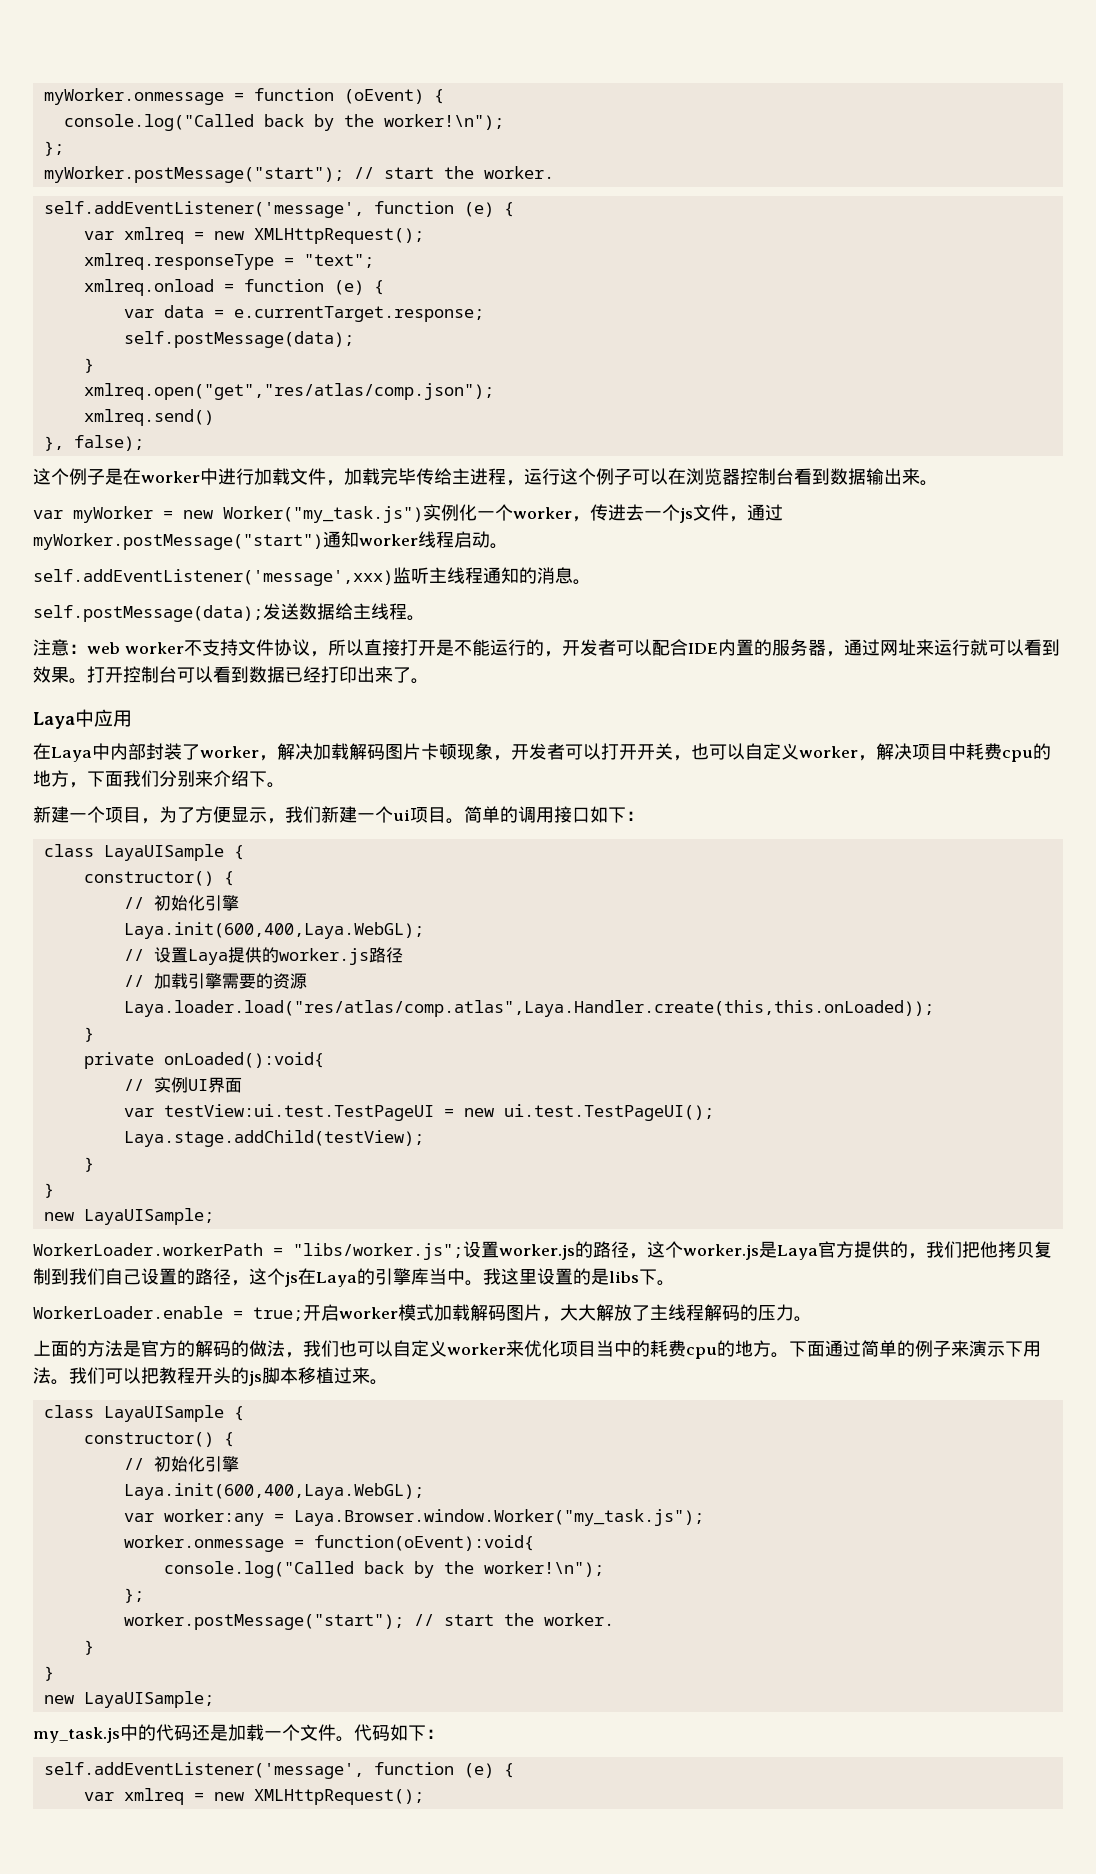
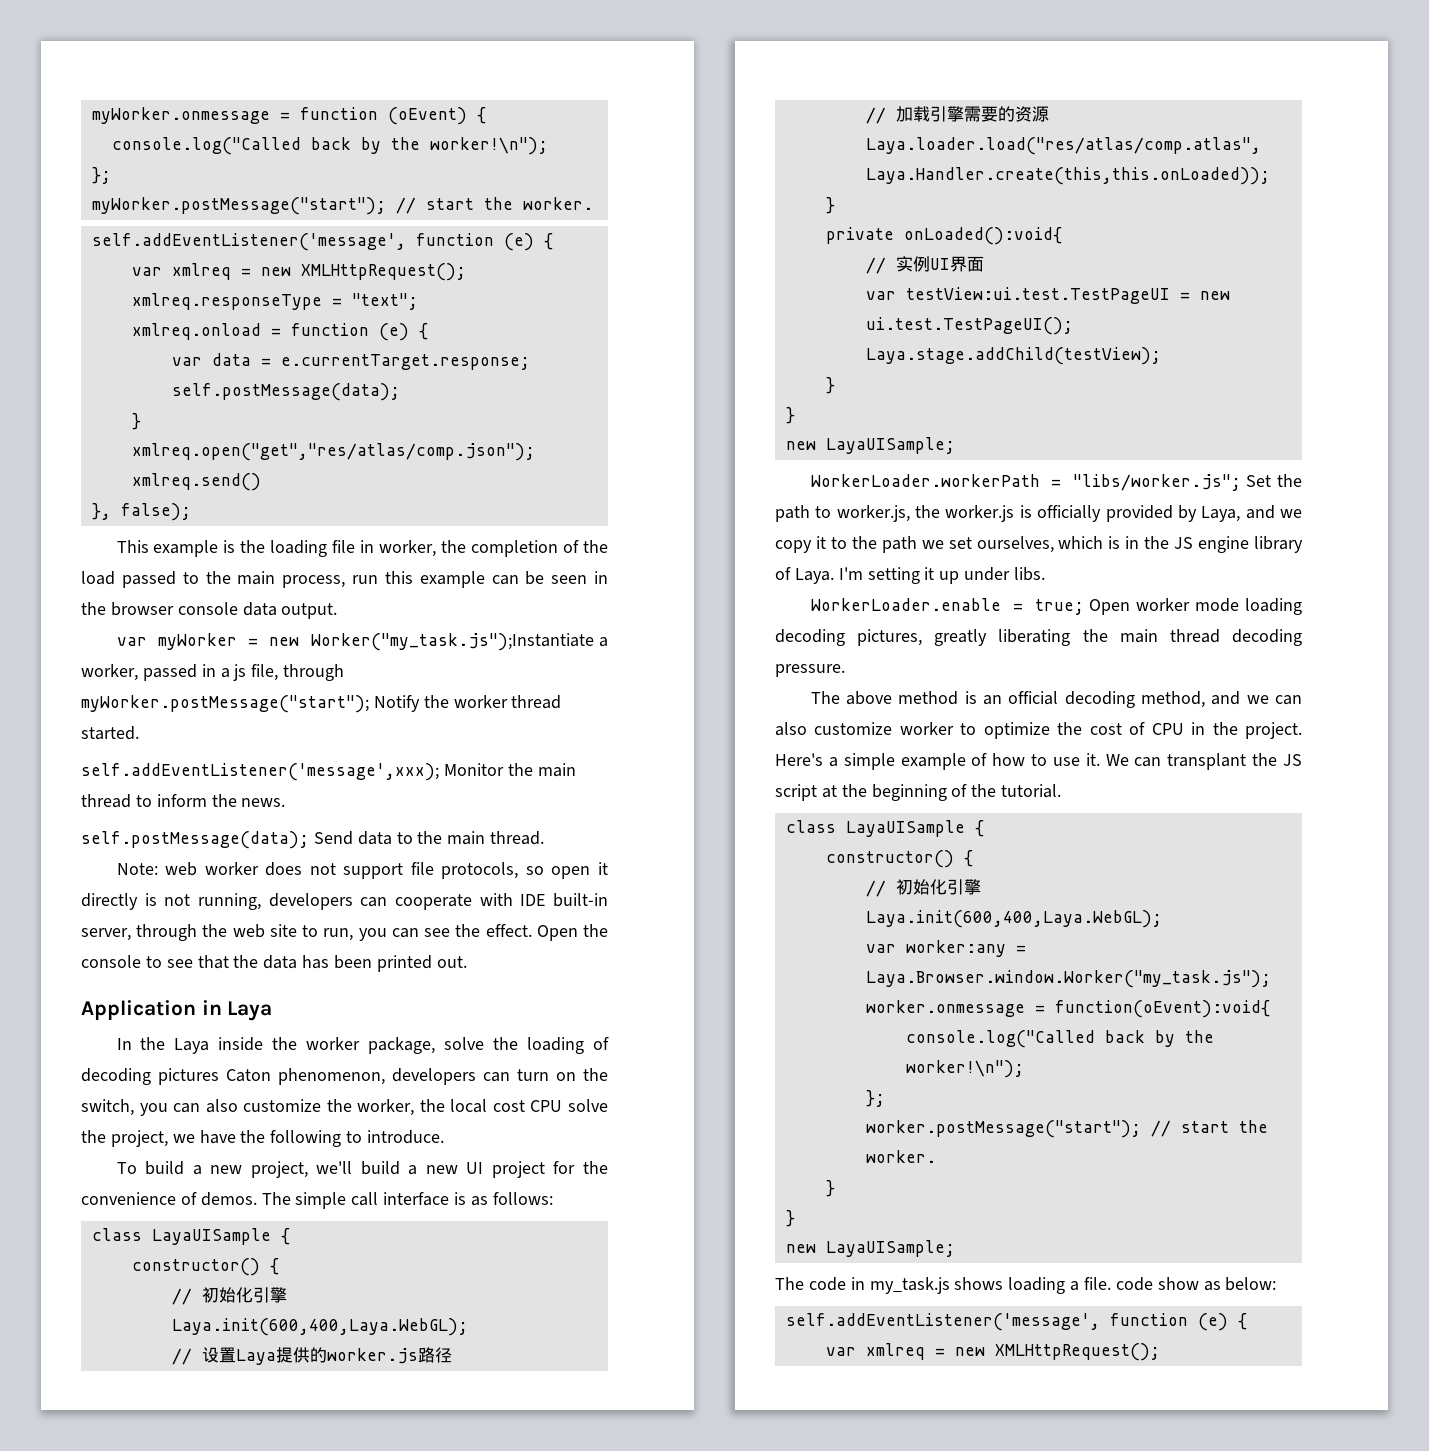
[33,468,938,486] [33,504,783,523] [33,531,508,550] [33,567,591,586] [33,603,425,622] [33,639,1060,657] [33,666,429,684] [33,709,132,729] [33,743,1051,762] [33,770,285,788] [33,806,644,824] 这个例子是在worker中进行加载文件，加载完毕传给主进程，运行这个例子可以在浏览器控制台看到数据输出来。 // var myWorker = new Worker("my_task.js")实例化一个worker，传进去一个js文件，通过myWorker.postMessage("start")通知worker线程启动。 // self.addEventListener('message',xxx)监听主线程通知的消息。 // self.postMessage(data);发送数据给主线程。 // 注意：web worker不支持文件协议，所以直接打开是不能运行的，开发者可以配合IDE内置的服务器，通过网址来运行就可以看到效果。打开控制台可以看到数据已经打印出来了。 // Laya中应用 // 在Laya中内部封装了worker，解决加载解码图片卡顿现象，开发者可以打开开关，也可以自定义worker，解决项目中耗费cpu的地方，下面我们分别来介绍下。 // 新建一个项目，为了方便显示，我们新建一个ui项目。简单的调用接口如下： -> [116,540,608,557] [81,571,608,588] [81,602,338,619] [116,633,608,651] [81,664,345,681] [81,695,562,713] [81,726,139,740] [81,763,576,781] [81,794,286,808] [81,831,545,849] [116,862,608,879] [81,893,608,910] [81,924,608,941] [81,955,467,972] [81,1000,273,1021] [116,1037,610,1054] [81,1068,608,1085] [81,1099,608,1116] [81,1130,445,1147] [116,1161,608,1178] [81,1192,553,1209] This example is the loading file in worker, the completion of the load passed to the main process, run this example can be seen in the browser console data output. // var myWorker = new Worker("my_task.js");Instantiate a worker, passed in a js file, through myWorker.postMessage("start"); Notify the worker thread started. // self.addEventListener('message',xxx); Monitor the main thread to inform the news. // self.postMessage(data); Send data to the main thread. // Note: web worker does not support file protocols, so open it directly is not running, developers can cooperate with IDE built-in server, through the web site to run, you can see the effect. Open the console to see that the data has been printed out. // Application in Laya // In the Laya inside the worker package, solve the loading of decoding pictures Caton phenomenon, developers can turn on the switch, you can also customize the worker, the local cost CPU solve the project, we have the following to introduce. // To build a new project, we'll build a new UI project for the convenience of demos. The simple call interface is as follows:
[463,1241,1052,1260] [33,1268,675,1287] [33,1304,812,1322] [33,1340,1041,1359] [33,1367,388,1386] 设置worker.js的路径，这个worker.js是Laya官方提供的，我们把他拷贝复制到我们自己设置的路径，这个js在Laya的引擎库当中。我这里设置的是libs下。 // WorkerLoader.enable = true;开启worker模式加载解码图片，大大解放了主线程解码的压力。 // 上面的方法是官方的解码的做法，我们也可以自定义worker来优化项目当中的耗费cpu的地方。下面通过简单的例子来演示下用法。我们可以把教程开头的js脚本移植过来。 -> [1246,474,1302,487] [775,505,1302,522] [775,536,1304,553] [775,567,1046,584] [810,598,1302,615] [775,629,1302,646] [775,664,845,677] [810,691,1302,708] [775,722,1302,739] [775,753,1303,770] [775,784,1062,801] Set the path to worker.js, the worker.js is officially provided by Laya, and we copy it to the path we set ourselves, which is in the JS engine library of Laya. I'm setting it up under libs. // WorkerLoader.enable = true; Open worker mode loading decoding pictures, greatly liberating the main thread decoding pressure. // The above method is an official decoding method, and we can also customize worker to optimize the cost of CPU in the project. Here's a simple example of how to use it. We can transplant the JS script at the beginning of the tutorial.
[33,1724,444,1743] my_task.js中的代码还是加载一个文件。代码如下： -> [775,1277,1277,1294] The code in my_task.js shows loading a file. code show as below:

